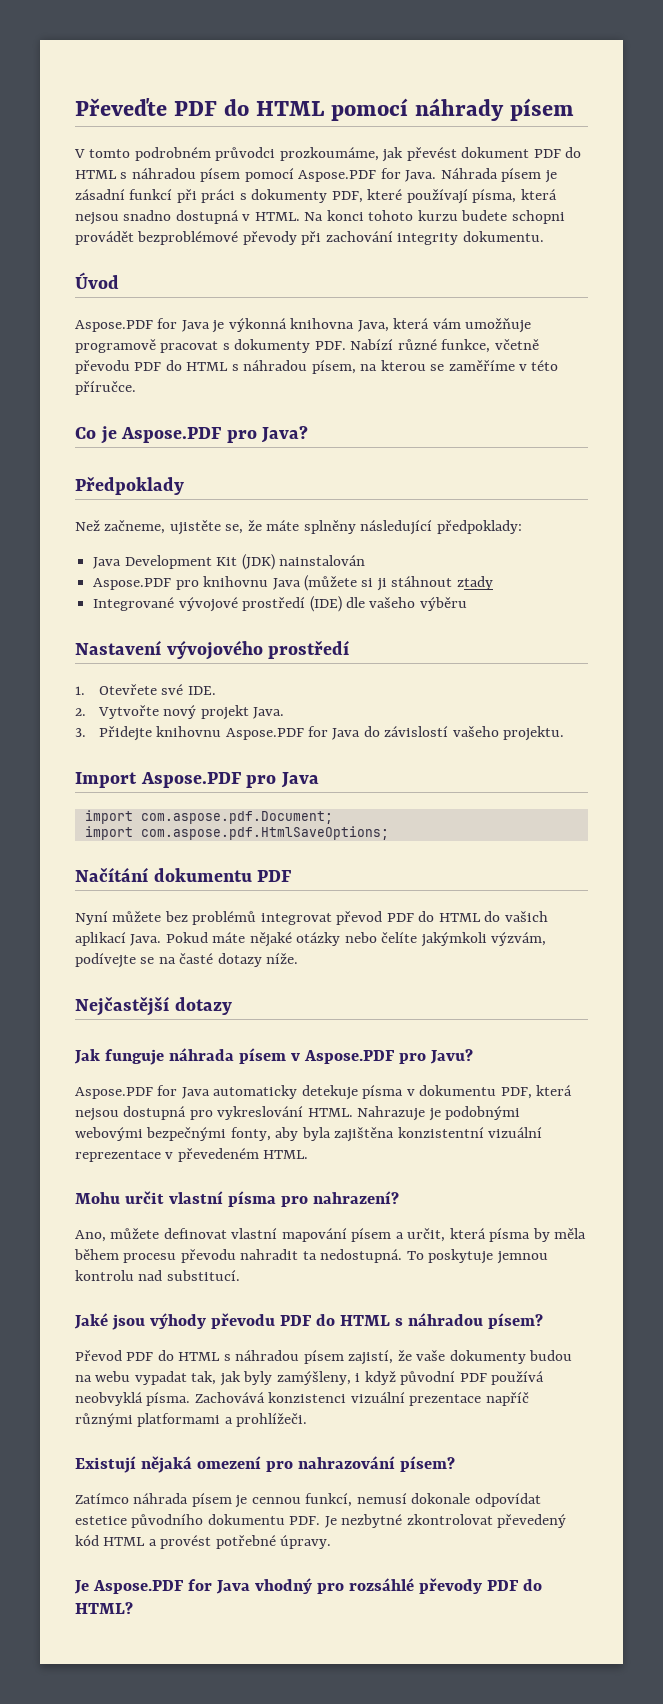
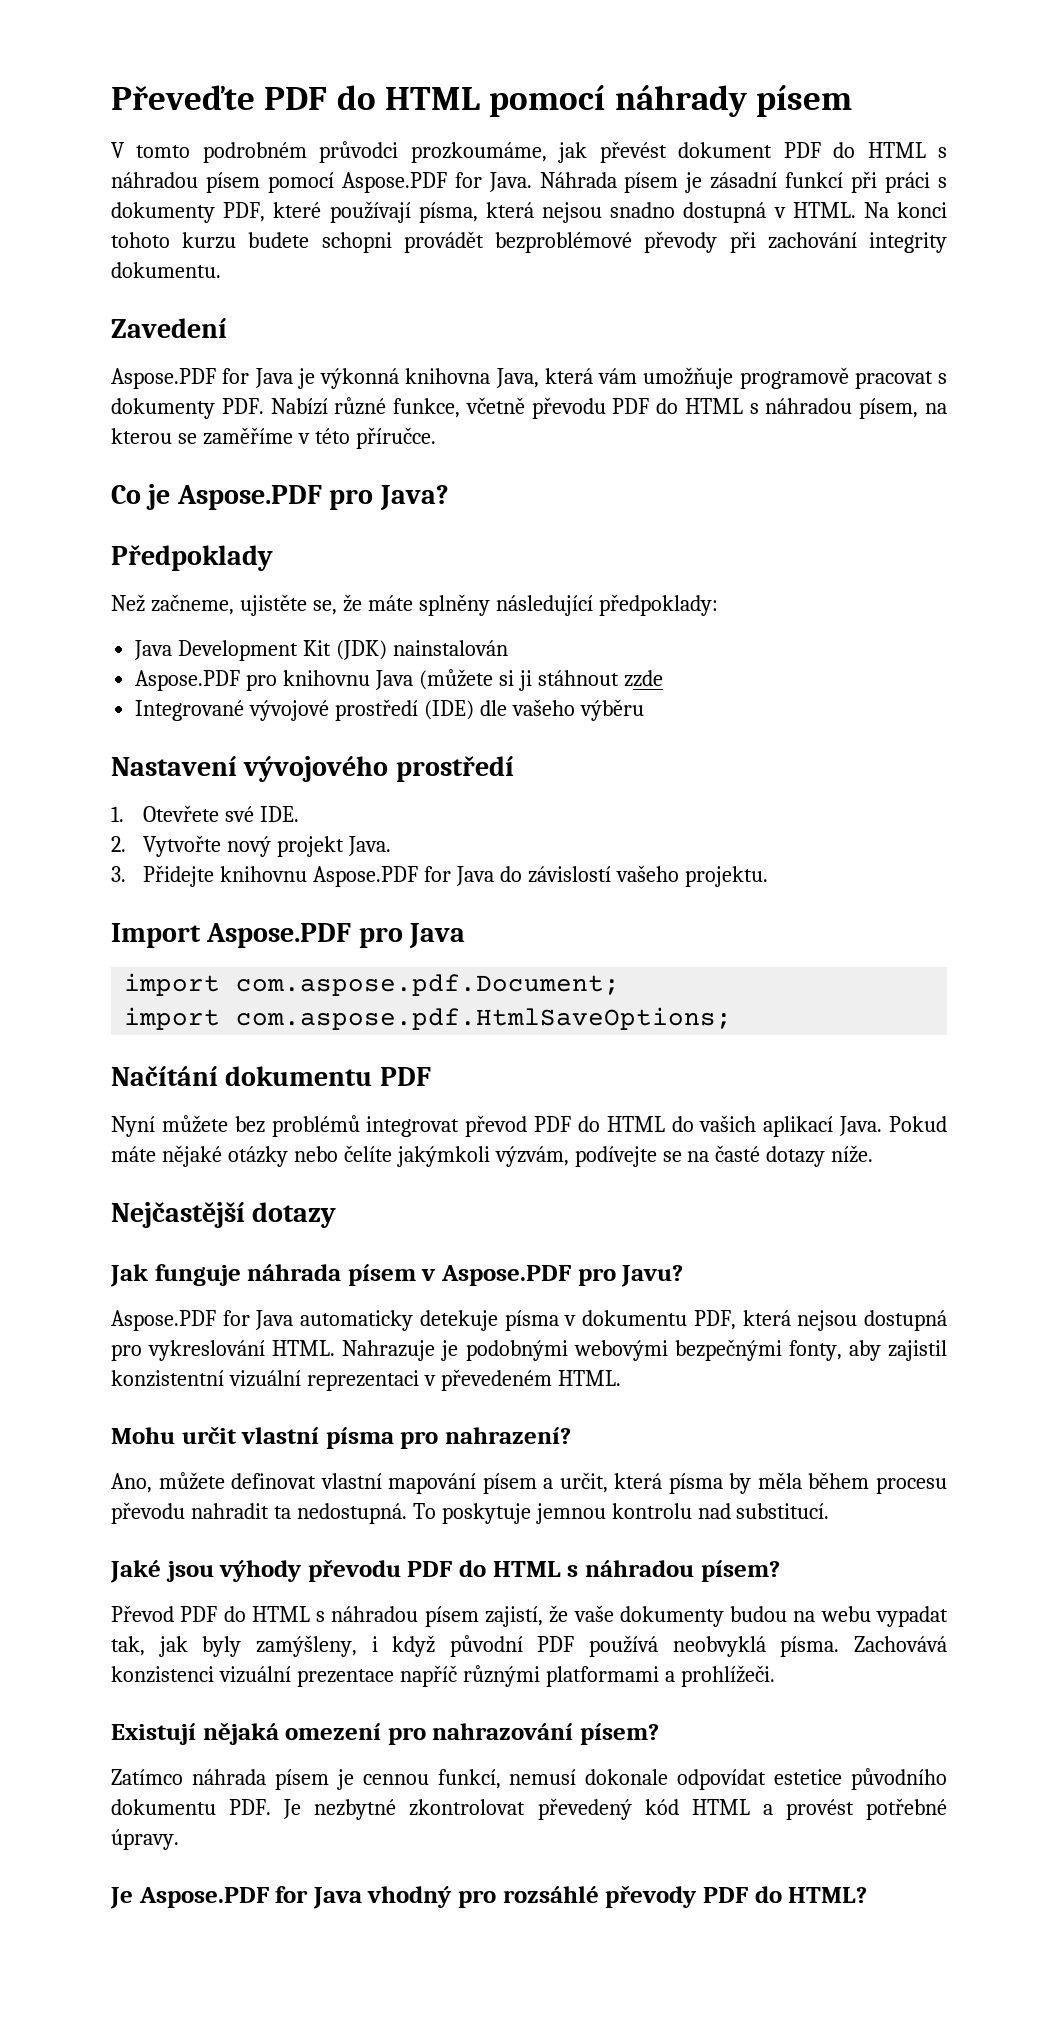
[75,272,119,289] Úvod -> [111,318,227,338] Zavedení
[456,576,493,590] ztady -> [623,670,663,687] zzde
[301,1127,395,1142] byla zajištěna -> [888,1340,948,1361] zajistil
[75,1150,161,1162] reprezentace -> [306,1370,419,1391] reprezentaci

